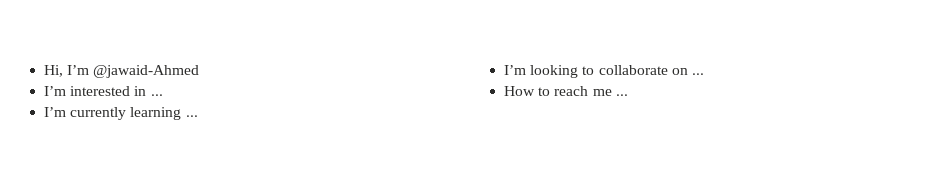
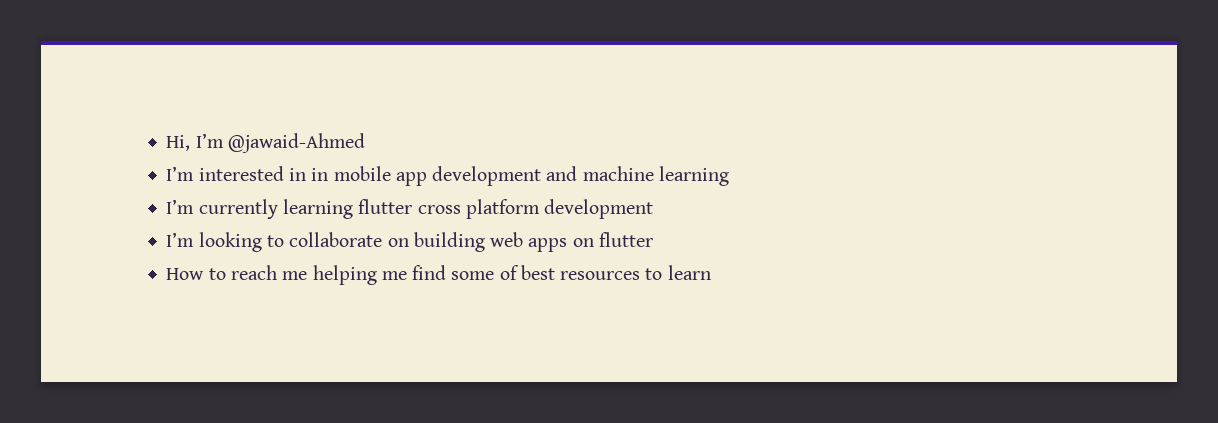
[150,94,163,96] ... -> [311,166,729,186] in mobile app development and machine learning
[185,115,198,117] ... -> [358,199,654,219] flutter cross platform development
[691,73,704,75] ... -> [413,232,653,252] building web apps on flutter
[615,94,628,96] ... -> [312,265,711,285] helping me find some of best resources to learn

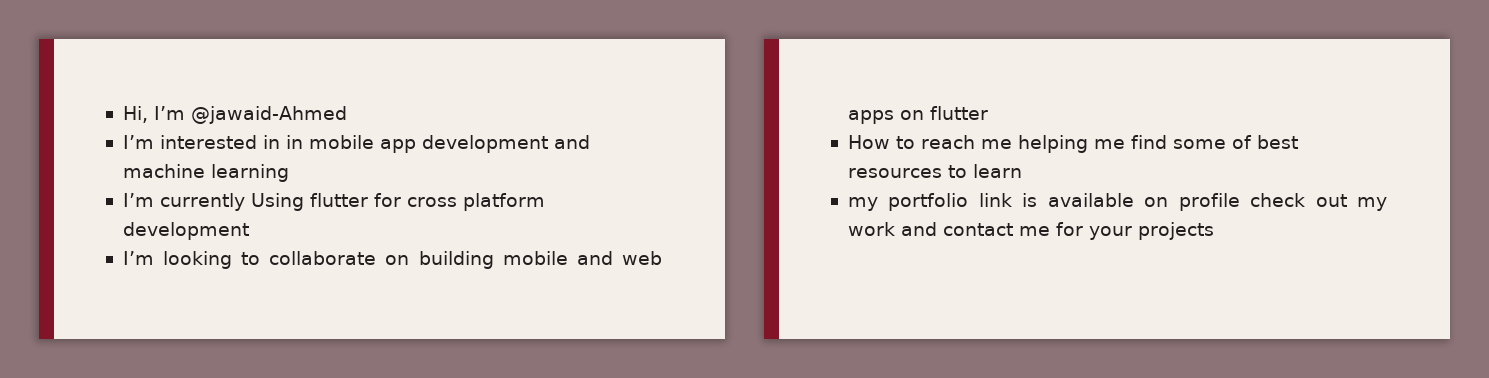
[282,199,413,219] learning flutter -> [250,193,401,211] Using flutter for
(485, 242) none -> [502,251,613,265] mobile and
(711, 272) none -> [847,193,1387,211] [847,222,1214,240] // my portfolio link is available on profile check out my work and contact me for your projects

